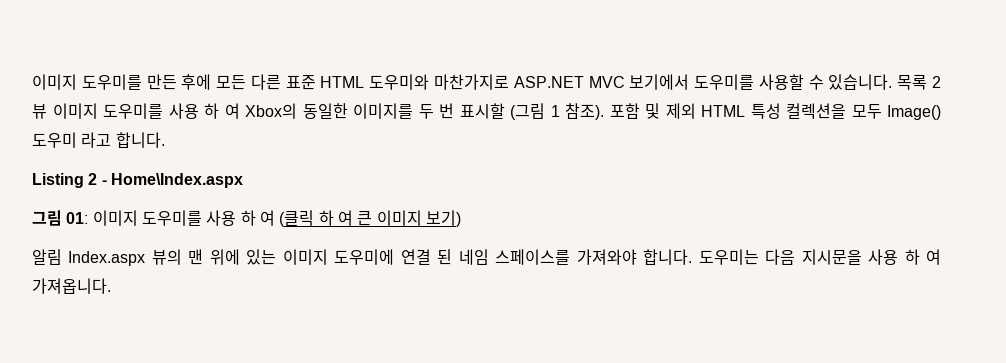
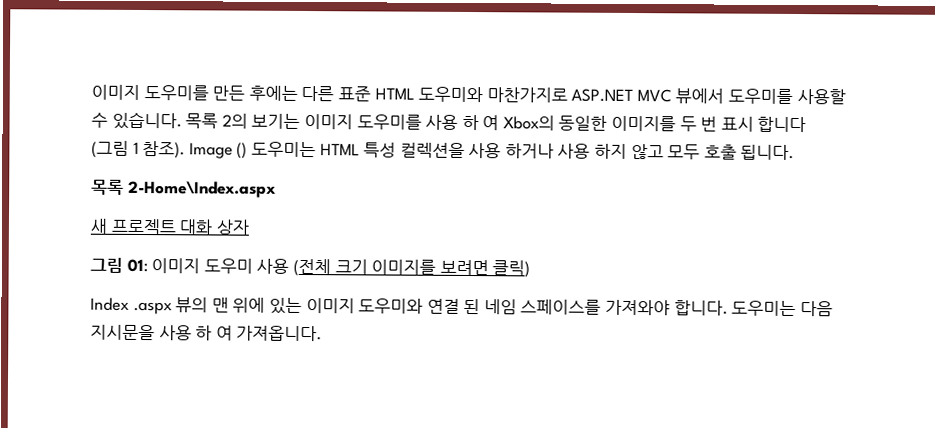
[181,74,247,90] 후에 모든 -> [248,85,298,101] 후에는
[629,74,690,90] 보기에서 -> [675,88,725,104] 뷰에서
[932,76,942,88] [32,104,47,119] 2 뷰 -> [221,113,301,129] 2의 보기는
[459,103,505,119] 표시할 -> [720,116,807,133] 표시 합니다
[609,103,941,120] [32,132,165,148] [32,173,243,188] [32,210,461,227] [32,249,146,266] 포함 및 제외 HTML 특성 컬렉션을 모두 Image() 도우미 라고 합니다. // Listing 2 - Home\Index.aspx // 그림 01: 이미지 도우미를 사용 하 여 (클릭 하 여 큰 이미지 보기) // 알림 Index.aspx -> [188,141,795,160] [91,179,276,198] [90,218,249,235] [90,257,531,278] [90,297,172,315] Image () 도우미는 HTML 특성 컬렉션을 사용 하거나 사용 하지 않고 모두 호출 됩니다. // 목록 2-Home\Index.aspx // 새 프로젝트 대화 상자 // 그림 01: 이미지 도우미 사용 (전체 크기 이미지를 보려면 클릭) // Index .aspx
[334,249,395,265] 도우미에 -> [358,298,424,314] 도우미와

